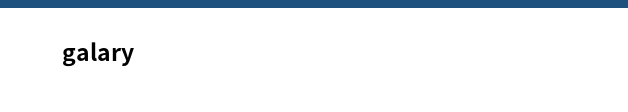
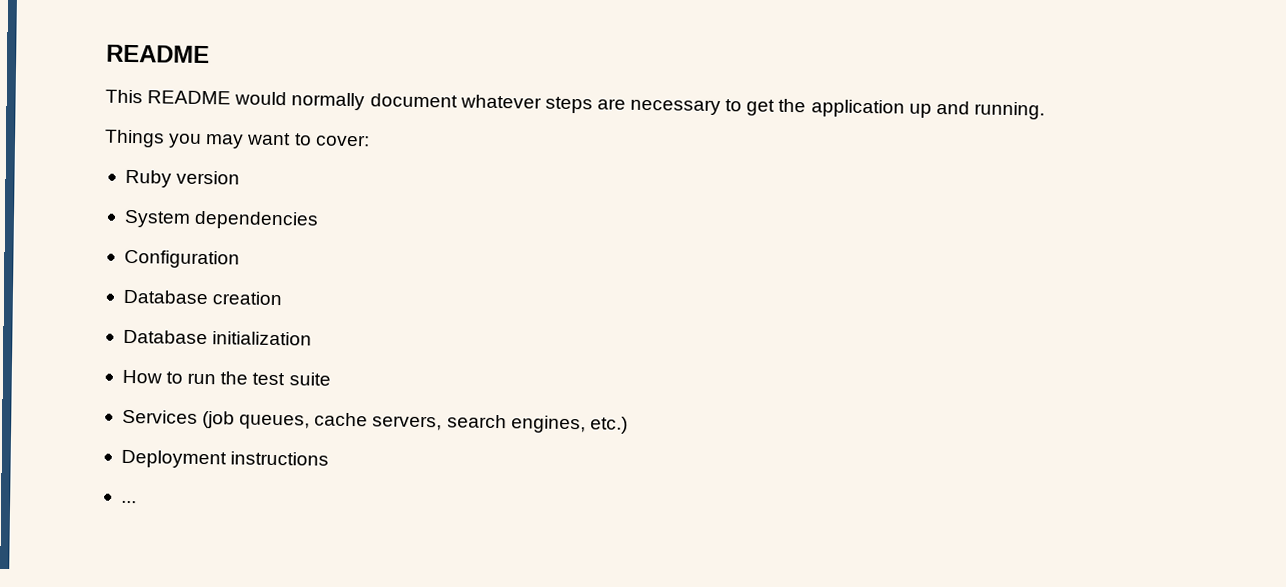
[62,42,134,67] galary -> [106,44,210,64] [105,89,1045,120] [104,129,370,149] [124,169,241,188] [123,209,320,230] [123,249,240,269] [122,289,283,306] [122,329,313,346] [121,369,331,386] [121,409,628,434] [120,449,330,469] [120,500,137,504] README // This README would normally document whatever steps are necessary to get the application up and running. // Things you may want to cover: // Ruby version // System dependencies // Configuration // Database creation // Database initialization // How to run the test suite // Services (job queues, cache servers, search engines, etc.) // Deployment instructions // ...

